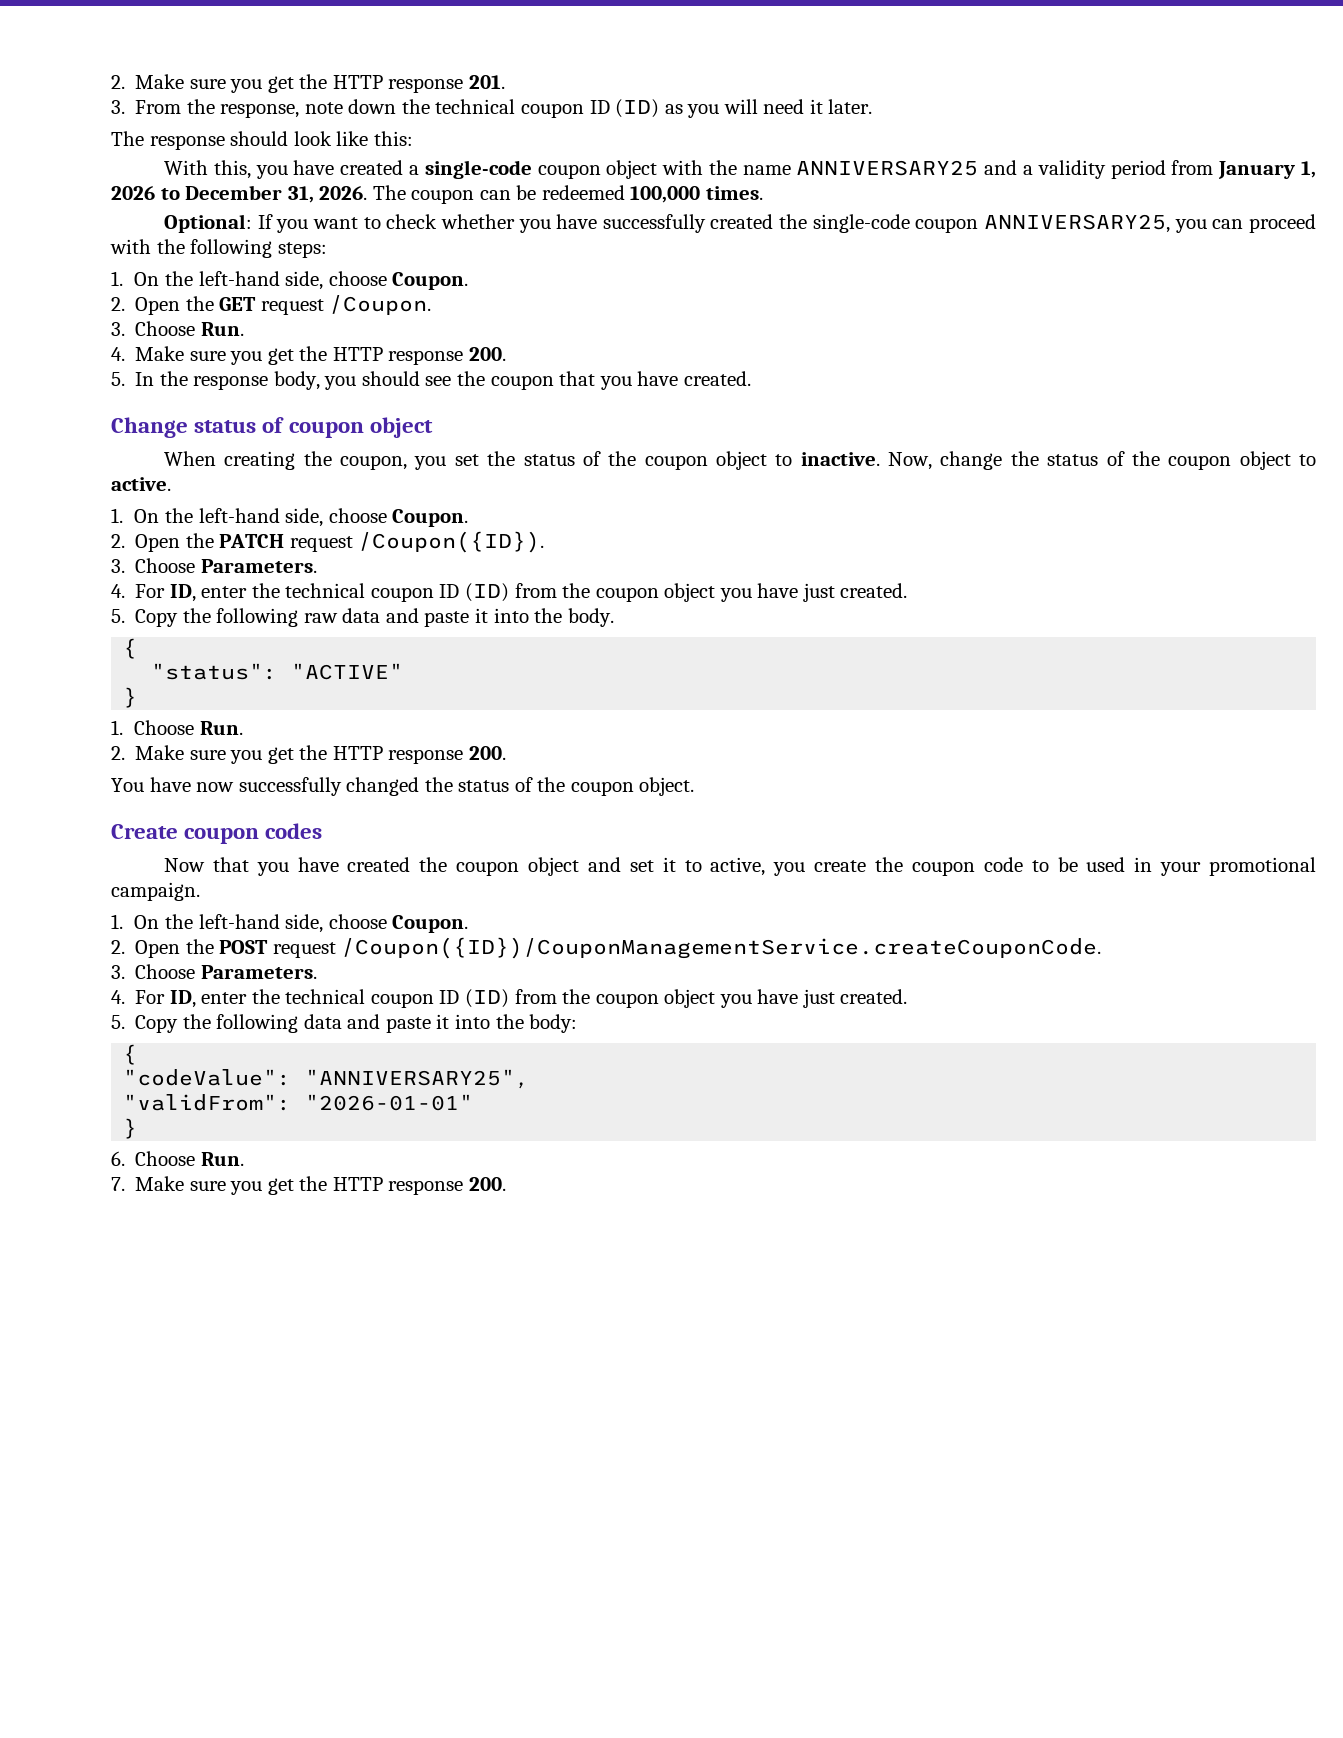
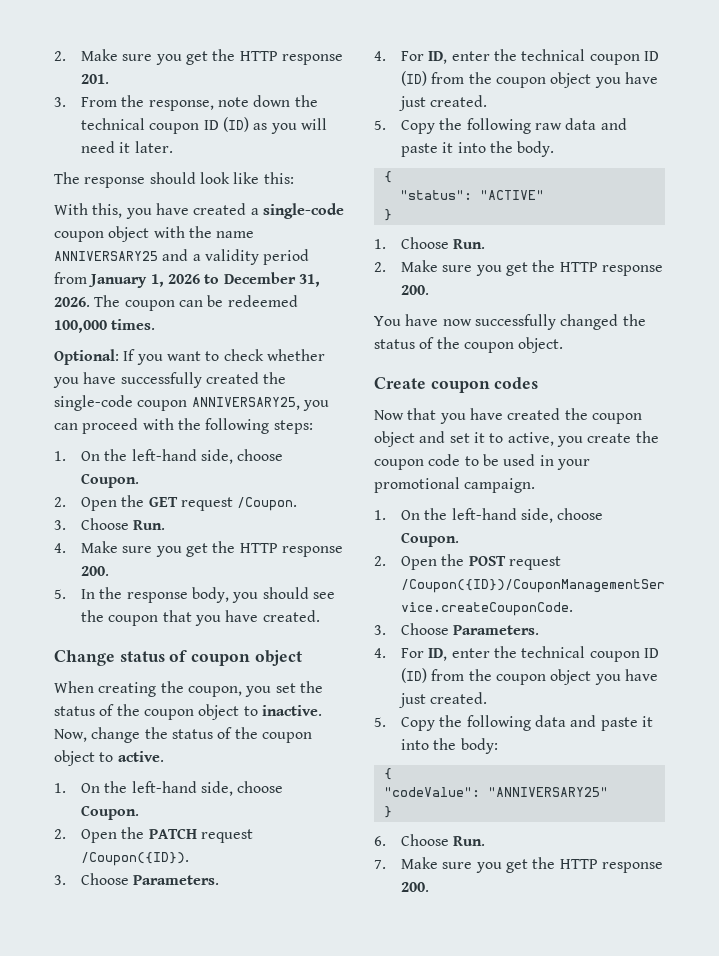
[305,1069,530,1089] [123,1094,474,1111] "ANNIVERSARY25", // "validFrom": "2026-01-01" -> [487,787,608,797] "ANNIVERSARY25"

